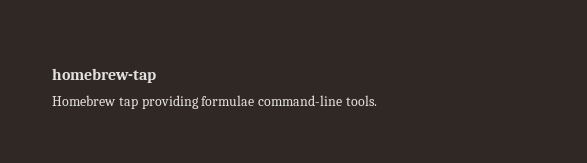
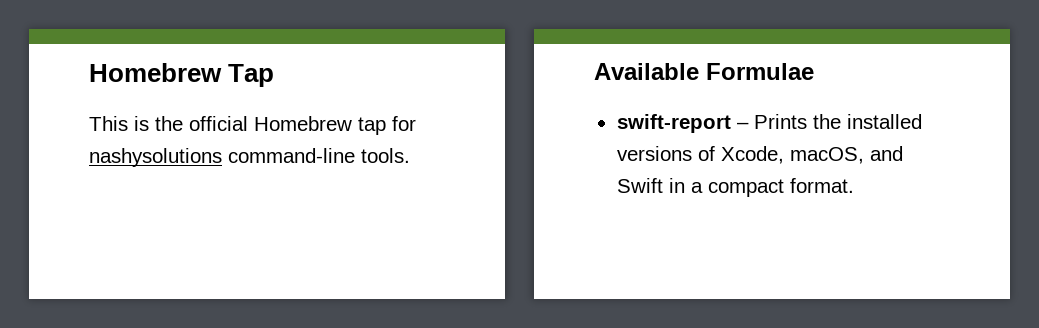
[52,68,156,83] [52,95,377,109] homebrew-tap // Homebrew tap providing formulae command-line tools. -> [89,63,275,87] [89,116,416,135] [89,148,410,167] [594,63,814,80] [616,114,922,133] [616,146,903,164] [616,178,854,197] Homebrew Tap // This is the official Homebrew tap for nashysolutions command-line tools. // Available Formulae // swift-report – Prints the installed versions of Xcode, macOS, and Swift in a compact format.

